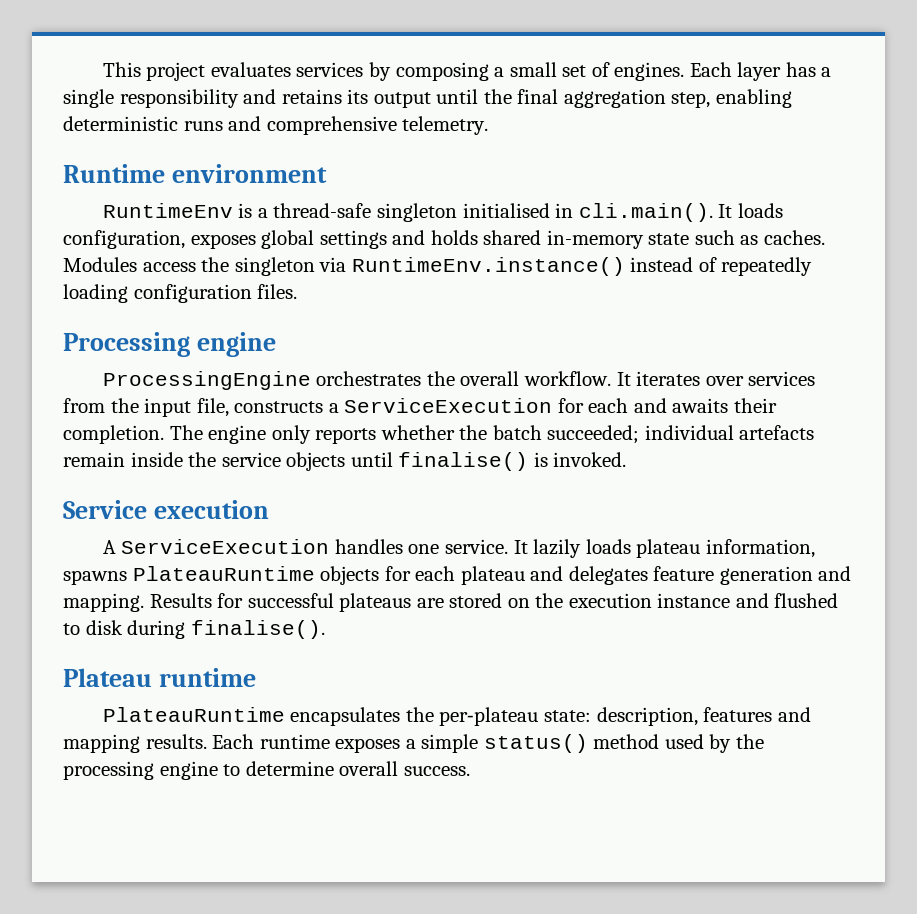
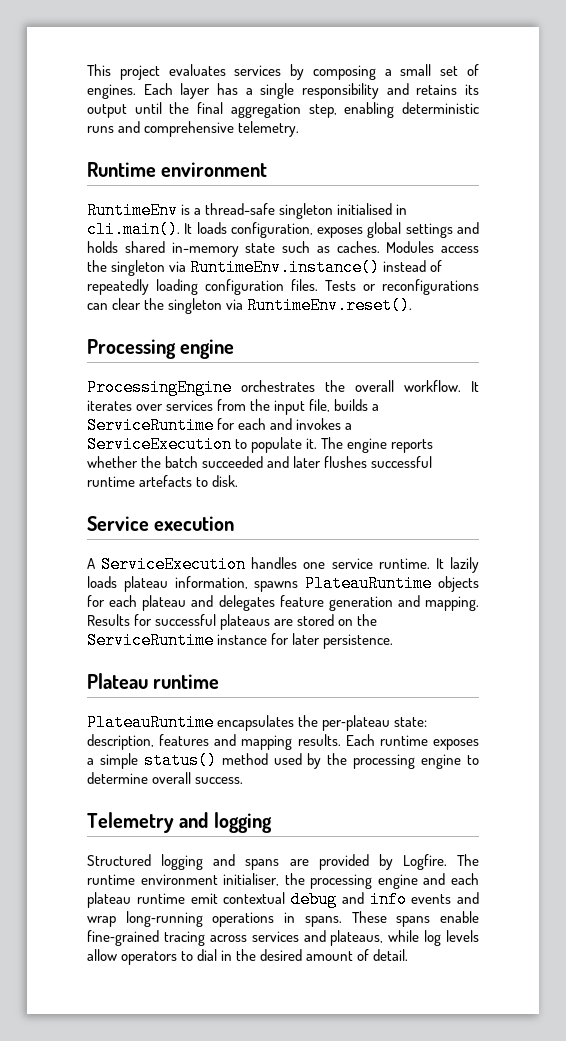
(298, 291) none -> [325,279,479,295] [87,297,413,314] Tests or reconfigurations can clear the singleton via RuntimeEnv.reset().
[234,398,777,413] [63,425,164,444] constructs a ServiceExecution for each and awaits their completion. -> [334,399,380,411] [87,417,353,434] [87,436,318,453] builds a ServiceRuntime for each and invokes a ServiceExecution to populate it.
[271,425,311,444] only -> (388, 445) none
[547,425,815,444] [63,452,627,471] succeeded; individual artefacts remain inside the service objects until finalise() is invoked. -> [202,456,433,468] [87,475,239,487] succeeded and later flushes successful runtime artefacts to disk.
[445,539,509,554] service. -> [331,558,430,569] service runtime.
[568,593,839,608] [63,620,325,639] execution instance and flushed to disk during finalise(). -> [87,632,394,649] ServiceRuntime instance for later persistence.
(470, 771) none -> [87,812,272,833] [87,854,479,870] [87,873,479,889] [87,891,479,908] [87,911,480,927] [87,930,479,946] [87,949,409,965] // Telemetry and logging // Structured logging and spans are provided by Logfire. The runtime environment initialiser, the processing engine and each plateau runtime emit contextual debug and info events and wrap long‑running operations in spans. These spans enable fine‑grained tracing across services and plateaus, while log levels allow operators to dial in the desired amount of detail.

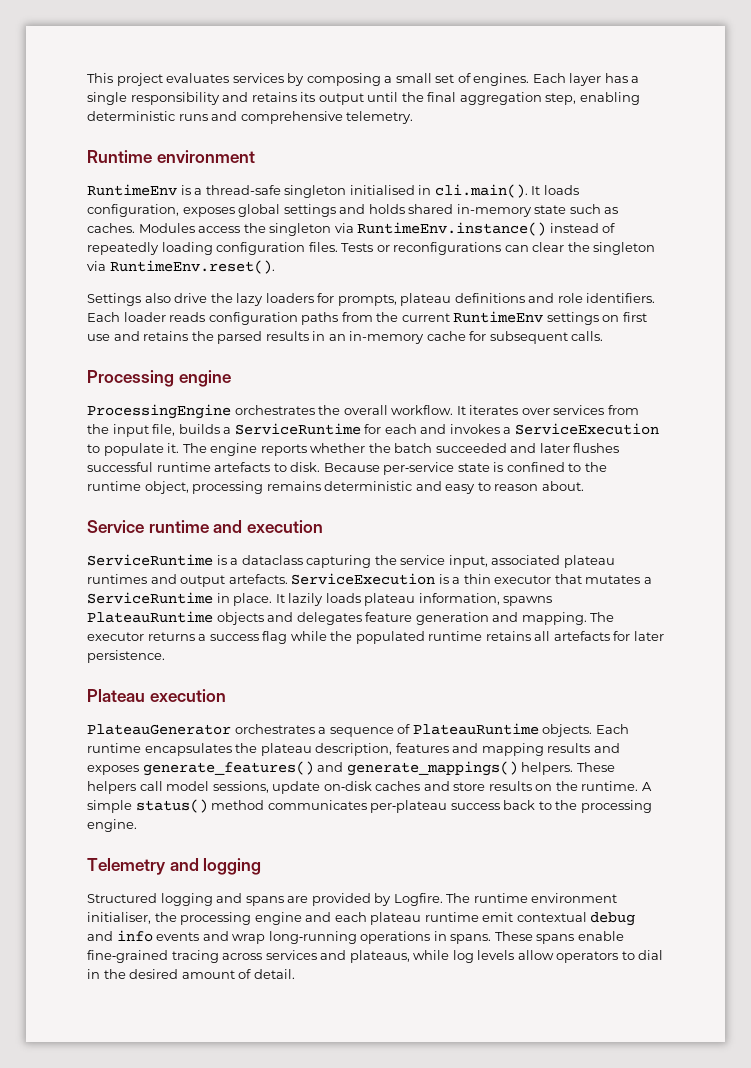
(413, 305) none -> [87,293,656,306] [87,311,647,325] [87,331,604,344] // Settings also drive the lazy loaders for prompts, plateau definitions and role identifiers. Each loader reads configuration paths from the current RuntimeEnv settings on first use and retains the parsed results in an in-memory cache for subsequent calls.
(239, 481) none -> [323,462,607,475] [87,481,584,494] Because per‑service state is confined to the runtime object, processing remains deterministic and easy to reason about.
[154,516,235,531] [87,556,430,573] execution // A ServiceExecution handles one service runtime. -> [148,520,323,533] [87,554,615,568] [87,573,652,587] [87,592,273,606] runtime and execution // ServiceRuntime is a dataclass capturing the service input, associated plateau runtimes and output artefacts. ServiceExecution is a thin executor that mutates a ServiceRuntime in place.
[87,595,187,611] for each plateau -> (264, 618) none
[87,614,378,630] [87,632,394,649] [87,673,220,689] [87,714,214,731] Results for successful plateaus are stored on the ServiceRuntime instance for later persistence. // Plateau runtime // PlateauRuntime -> [590,612,615,622] [87,631,664,644] [87,650,165,663] [87,689,226,702] [87,723,629,737] [87,743,141,753] The executor returns a success flag while the populated runtime retains all artefacts for later persistence. // Plateau execution // PlateauGenerator orchestrates a sequence of PlateauRuntime objects. Each runtime
[322,715,428,731] per‑plateau state: -> [260,743,312,756] plateau
[297,734,480,750] [87,752,480,769] [87,772,244,784] results. Each runtime exposes a simple status() method used by the processing engine to determine overall success. -> [547,743,620,753] [87,761,615,776] [87,781,652,794] [87,799,652,813] [87,819,137,832] results and exposes generate_features() and generate_mappings() helpers. These helpers call model sessions, update on‑disk caches and store results on the runtime. A simple status() method communicates per‑plateau success back to the processing engine.

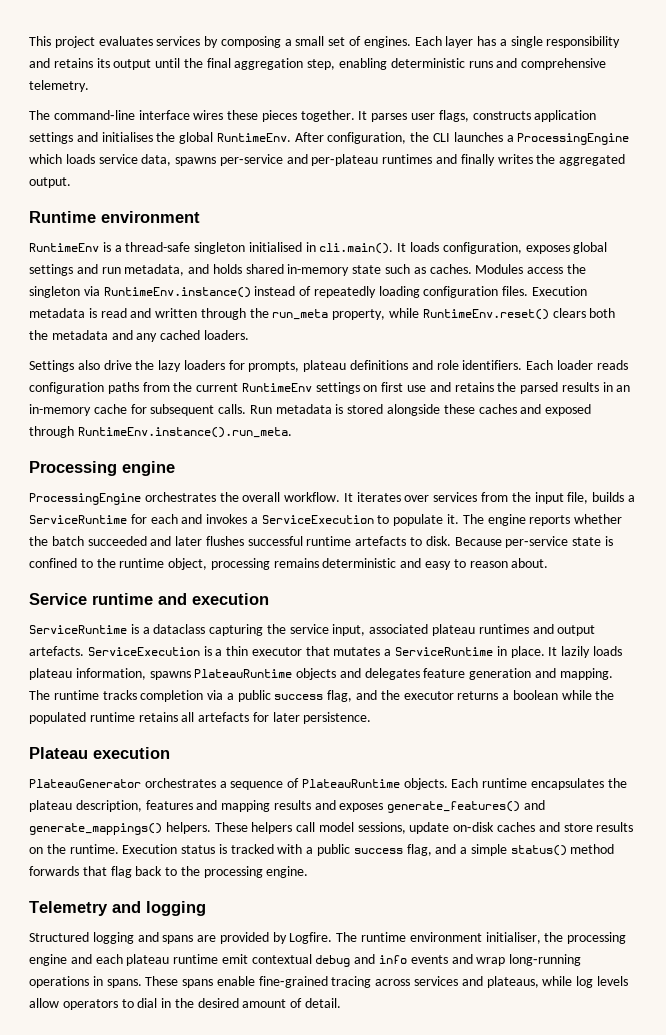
(414, 117) none -> [29,110,597,122] [29,132,630,145] [29,154,626,166] [29,177,71,188] // The command‑line interface wires these pieces together. It parses user flags, constructs application settings and initialises the global RuntimeEnv. After configuration, the CLI launches a ProcessingEngine which loads service data, spawns per‑service and per‑plateau runtimes and finally writes the aggregated output.
(366, 209) none -> [101,264,210,276] run metadata, and
[341,242,656,255] [87,260,275,274] Tests or reconfigurations can clear the singleton via RuntimeEnv.reset(). -> [532,286,588,296] [29,308,616,320] [29,330,249,342] Execution metadata is read and written through the run_meta property, while RuntimeEnv.reset() clears both the metadata and any cached loaders.
(604, 336) none -> [249,404,592,416] [29,426,292,438] Run metadata is stored alongside these caches and exposed through RuntimeEnv.instance().run_meta.
(615, 617) none -> [53,690,400,702] runtime tracks completion via a public success flag, and the
[209,631,288,644] success flag -> [512,690,558,700] boolean
[641,782,652,791] [87,799,500,813] A simple status() method communicates per‑plateau success -> [122,844,615,856] [29,866,132,878] Execution status is tracked with a public success flag, and a simple status() method forwards that flag

